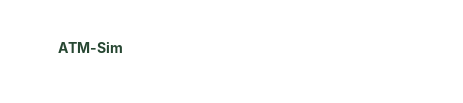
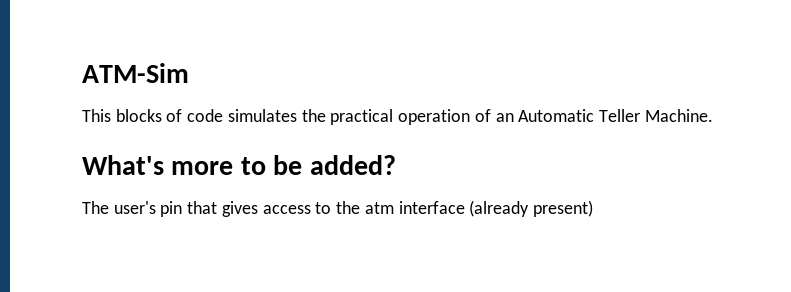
(123, 47) none -> [82,109,713,125] [82,155,396,175] [82,200,593,217] // This blocks of code simulates the practical operation of an Automatic Teller Machine. // What's more to be added? // The user's pin that gives access to the atm interface (already present)

